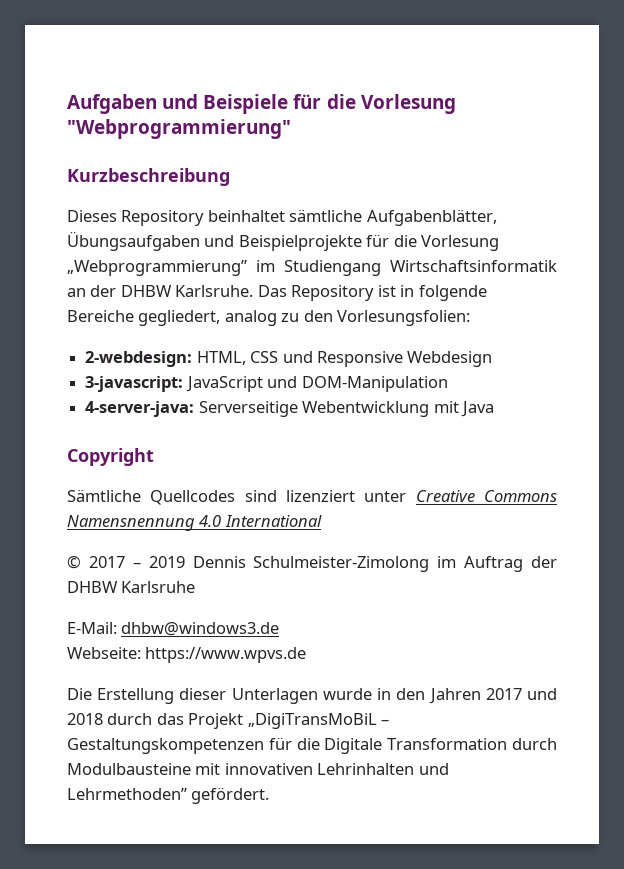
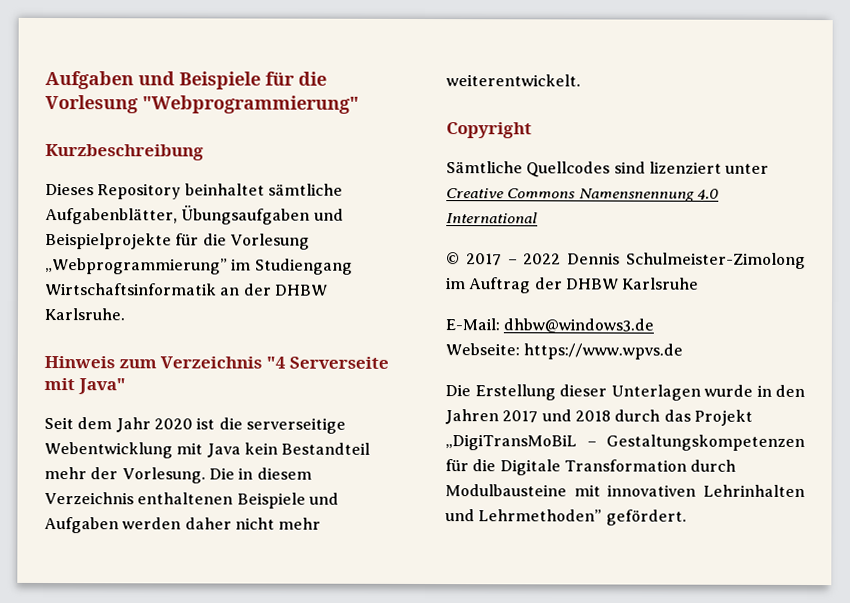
[257,285,487,301] [67,310,471,326] [85,351,493,367] [85,376,448,392] [85,401,494,417] Das Repository ist in folgende Bereiche gegliedert, analog zu den Vorlesungsfolien: // 2-webdesign: HTML, CSS und Responsive Webdesign // 3-javascript: JavaScript und DOM-Manipulation // 4-server-java: Serverseitige Webentwicklung mit Java -> [44,356,390,369] [44,378,126,395] [44,417,346,434] [44,442,371,459] [44,467,312,484] [44,492,339,509] [44,517,322,534] [446,74,581,87] // Hinweis zum Verzeichnis "4 Serverseite mit Java" // Seit dem Jahr 2020 ist die serverseitige Webentwicklung mit Java kein Bestandteil mehr der Vorlesung. Die in diesem Verzeichnis enthaltenen Beispiele und Aufgaben werden daher nicht mehr weiterentwickelt.
[148,556,185,568] 2019 -> [523,253,562,265] 2022

